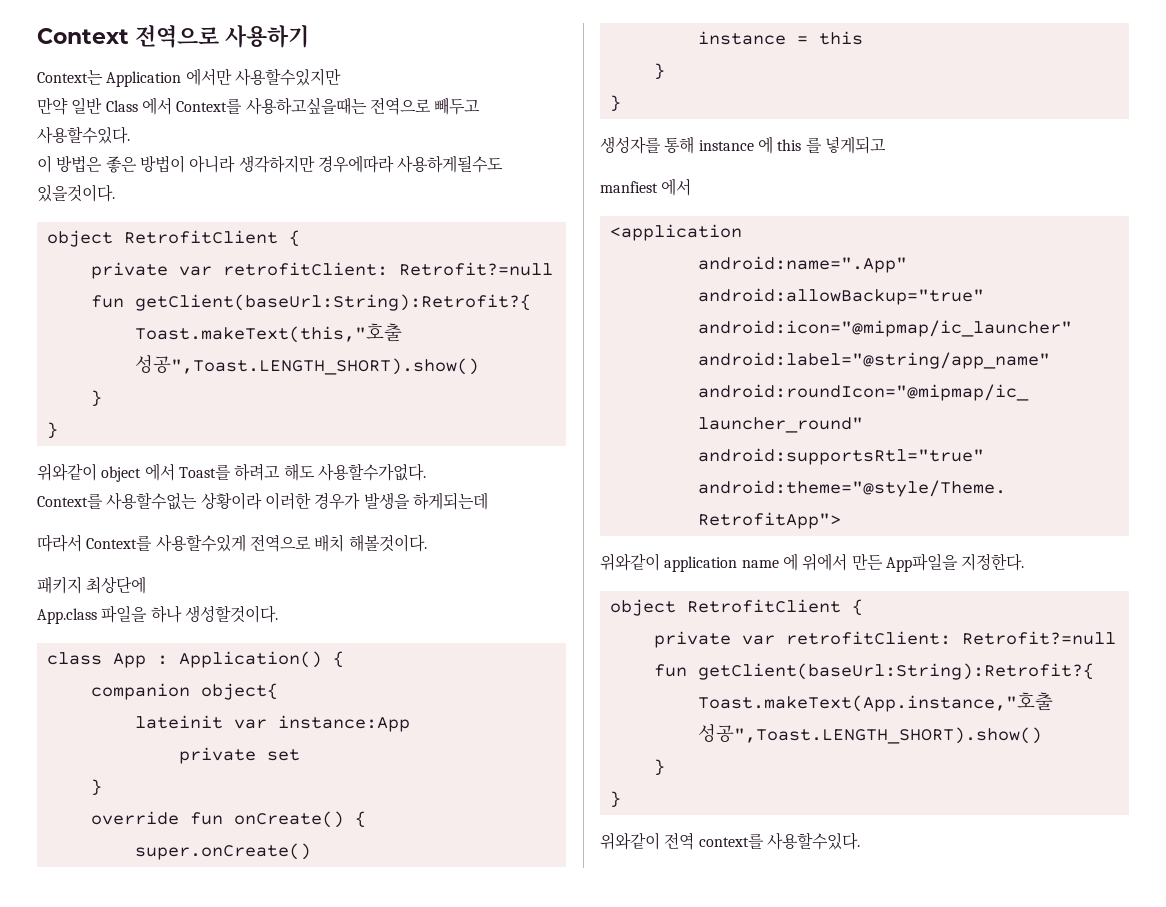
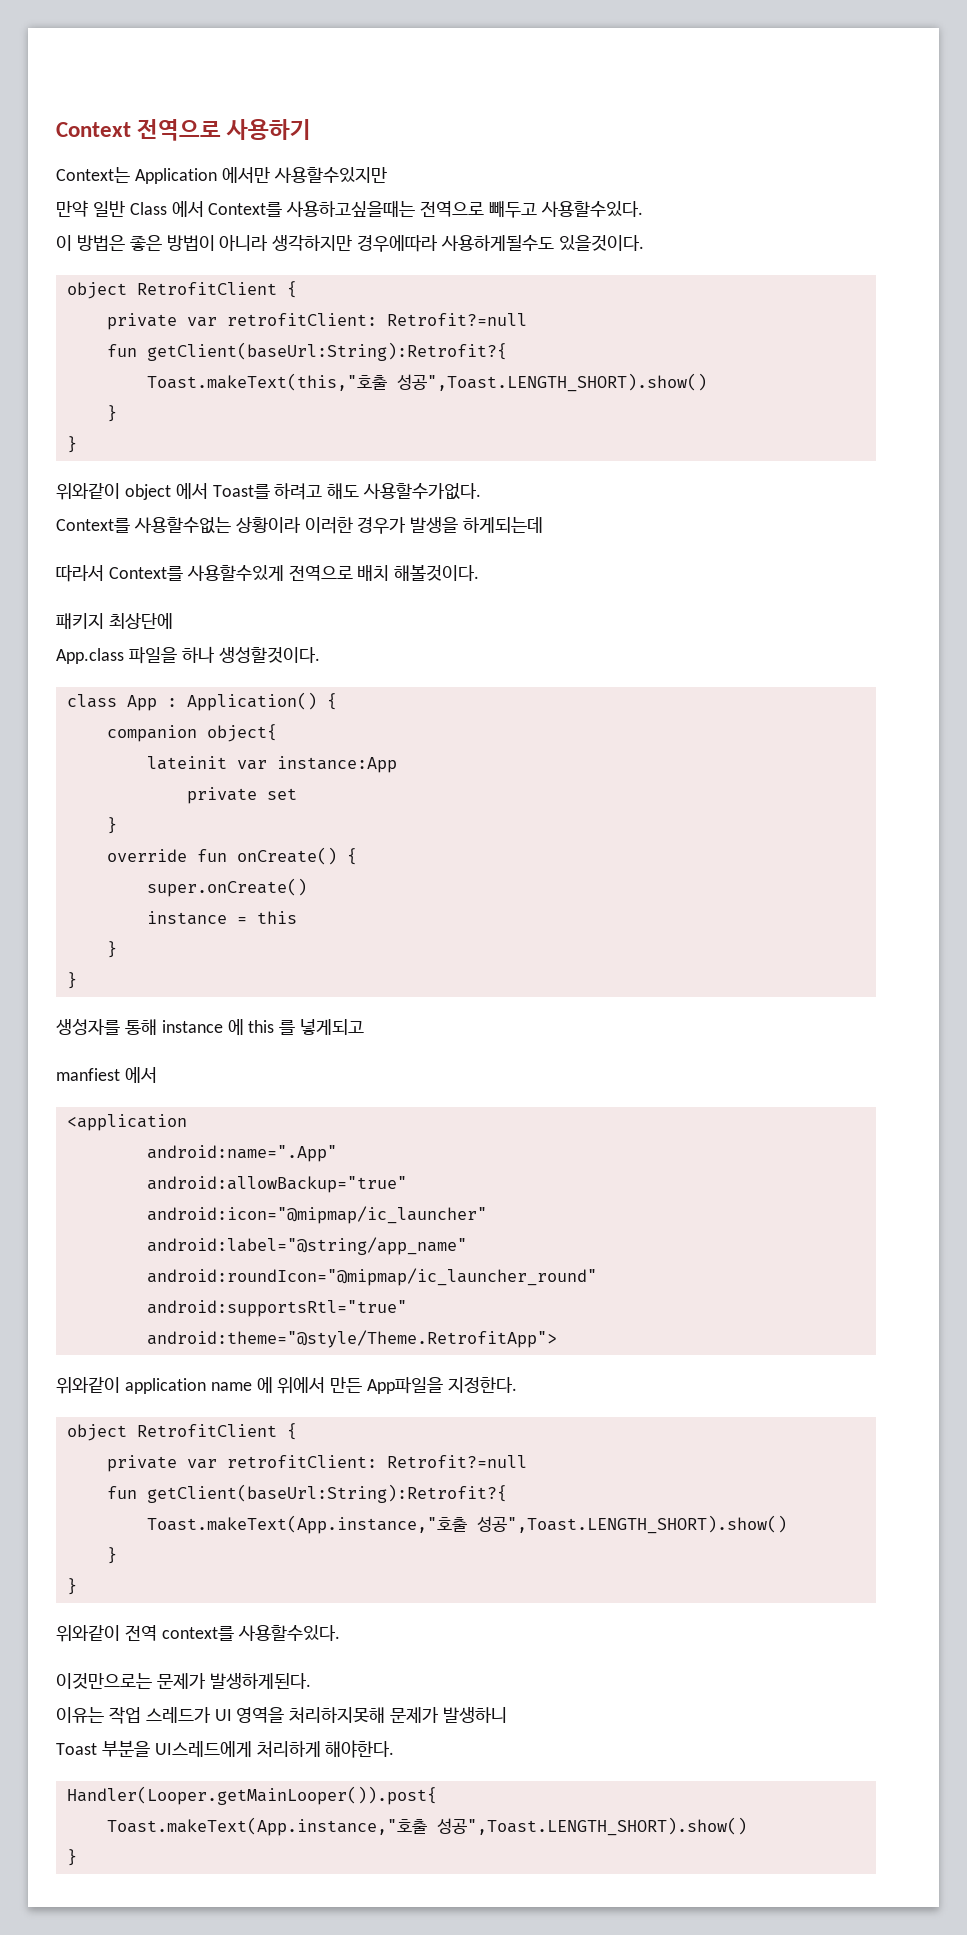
(860, 841) none -> [56,1673,311,1689] [56,1706,508,1724] [56,1740,395,1758] [66,1786,437,1805] [106,1817,747,1836] [66,1849,77,1866] // 이것만으로는 문제가 발생하게된다. // 이유는 작업 스레드가 UI 영역을 처리하지못해 문제가 발생하니 // Toast 부분을 UI스레드에게 처리하게 해야한다. // Handler(Looper.getMainLooper()).post{ // Toast.makeText(App.instance,"호출 성공",Toast.LENGTH_SHORT).show() // }

